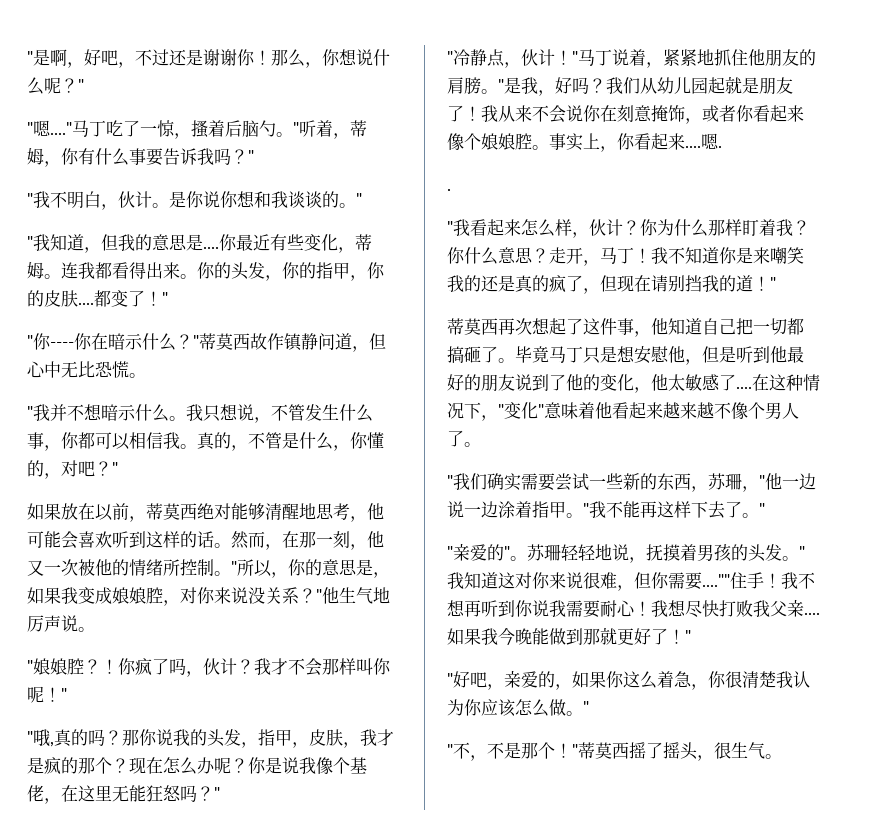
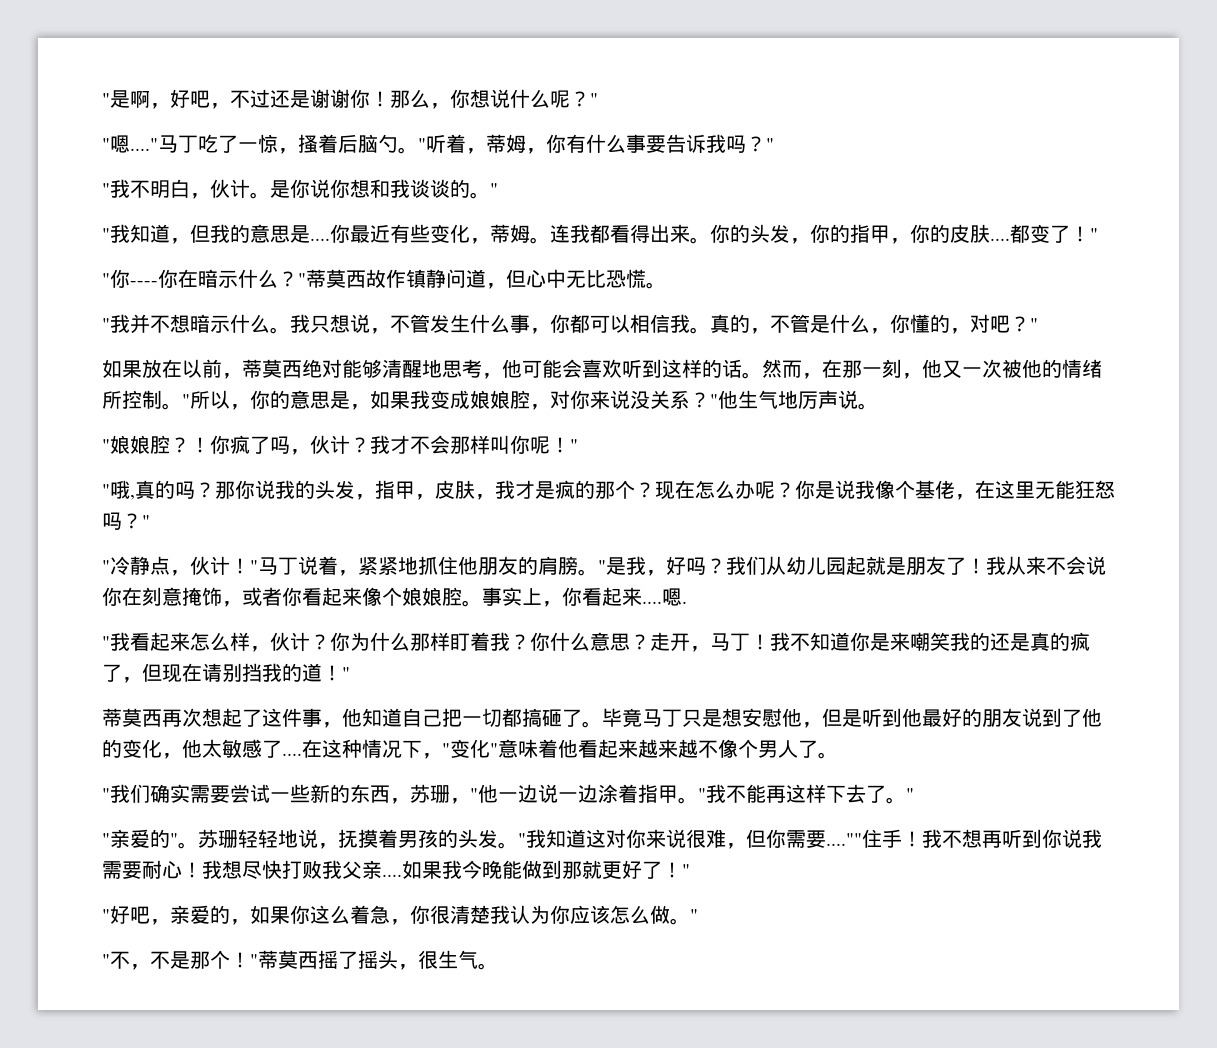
[447,189,451,191] // . -> (687, 602) none

